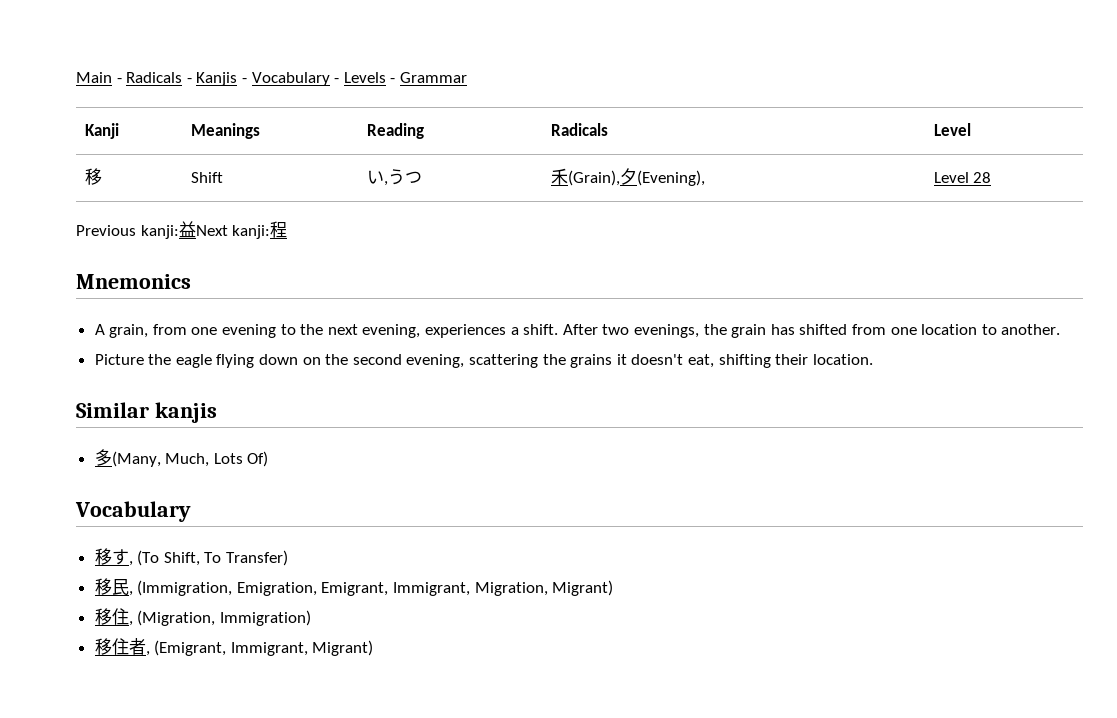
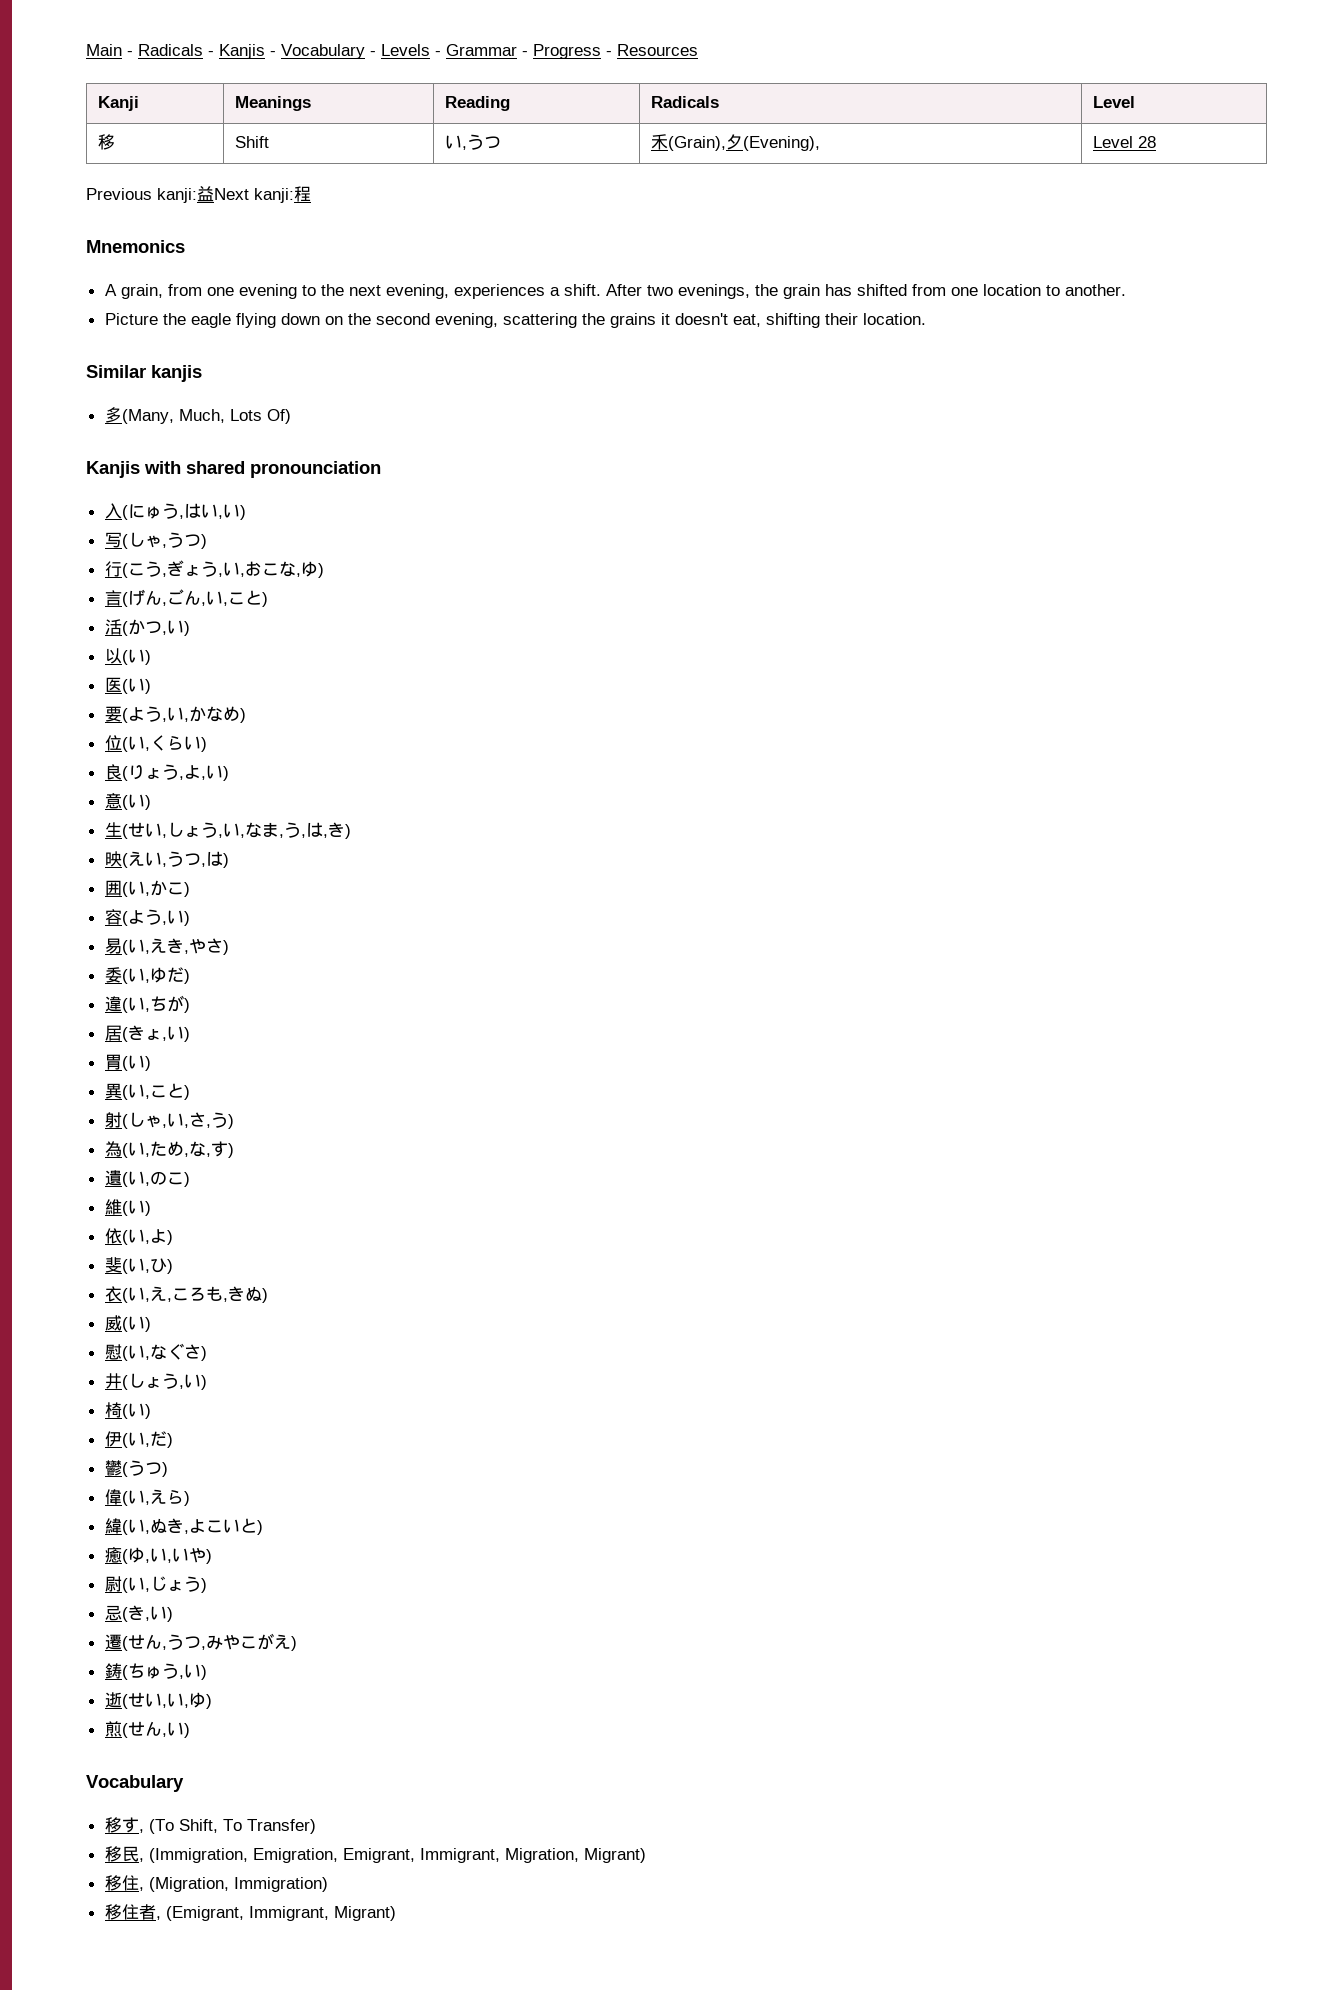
(467, 77) none -> [522,44,698,59] - Progress - Resources
(269, 459) none -> [86,461,381,478] [104,503,246,520] [104,532,207,549] [104,560,324,578] [104,589,268,607] [104,619,190,636] [104,648,151,665] [104,677,151,694] [104,706,246,723] [104,735,207,752] [104,764,229,781] [104,793,151,810] [104,822,351,839] [104,851,229,868] [104,880,190,897] [104,909,190,926] [104,938,229,955] [104,967,190,984] [104,995,190,1013] [104,1025,190,1042] [104,1054,151,1071] [104,1083,190,1100] [104,1112,234,1129] [104,1141,234,1158] [104,1170,190,1187] [104,1199,151,1216] [104,1228,173,1245] [104,1257,173,1274] [104,1286,268,1303] [104,1315,151,1332] [104,1343,207,1361] [104,1373,207,1390] [104,1402,151,1419] [104,1431,173,1448] [104,1460,168,1477] [104,1489,190,1506] [104,1518,263,1535] [104,1546,212,1564] [104,1576,207,1593] [104,1605,173,1622] [104,1633,297,1651] [104,1663,207,1680] [104,1692,212,1709] [104,1721,190,1738] // Kanjis with shared pronounciation // 入(にゅう,はい,い) // 写(しゃ,うつ) // 行(こう,ぎょう,い,おこな,ゆ) // 言(げん,ごん,い,こと) // 活(かつ,い) // 以(い) // 医(い) // 要(よう,い,かなめ) // 位(い,くらい) // 良(りょう,よ,い) // 意(い) // 生(せい,しょう,い,なま,う,は,き) // 映(えい,うつ,は) // 囲(い,かこ) // 容(よう,い) // 易(い,えき,やさ) // 委(い,ゆだ) // 違(い,ちが) // 居(きょ,い) // 胃(い) // 異(い,こと) // 射(しゃ,い,さ,う) // 為(い,ため,な,す) // 遺(い,のこ) // 維(い) // 依(い,よ) // 斐(い,ひ) // 衣(い,え,ころも,きぬ) // 威(い) // 慰(い,なぐさ) // 井(しょう,い) // 椅(い) // 伊(い,だ) // 鬱(うつ) // 偉(い,えら) // 緯(い,ぬき,よこいと) // 癒(ゆ,い,いや) // 尉(い,じょう) // 忌(き,い) // 遷(せん,うつ,みやこがえ) // 鋳(ちゅう,い) // 逝(せい,い,ゆ) // 煎(せん,い)

